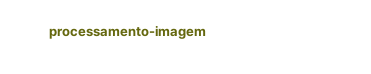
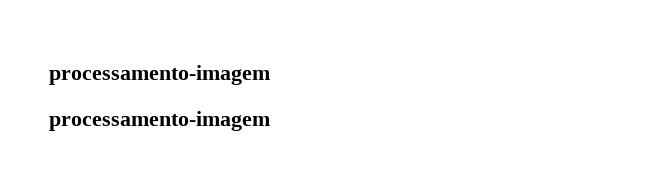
[49,25,206,39] processamento-imagem -> [49,65,270,85] [49,111,270,131] processamento-imagem // processamento-imagem

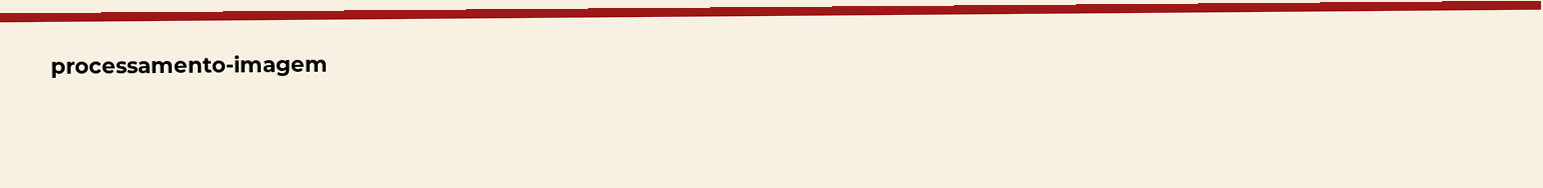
[49,65,270,85] [49,111,270,131] processamento-imagem // processamento-imagem -> [50,54,328,78] processamento-imagem

